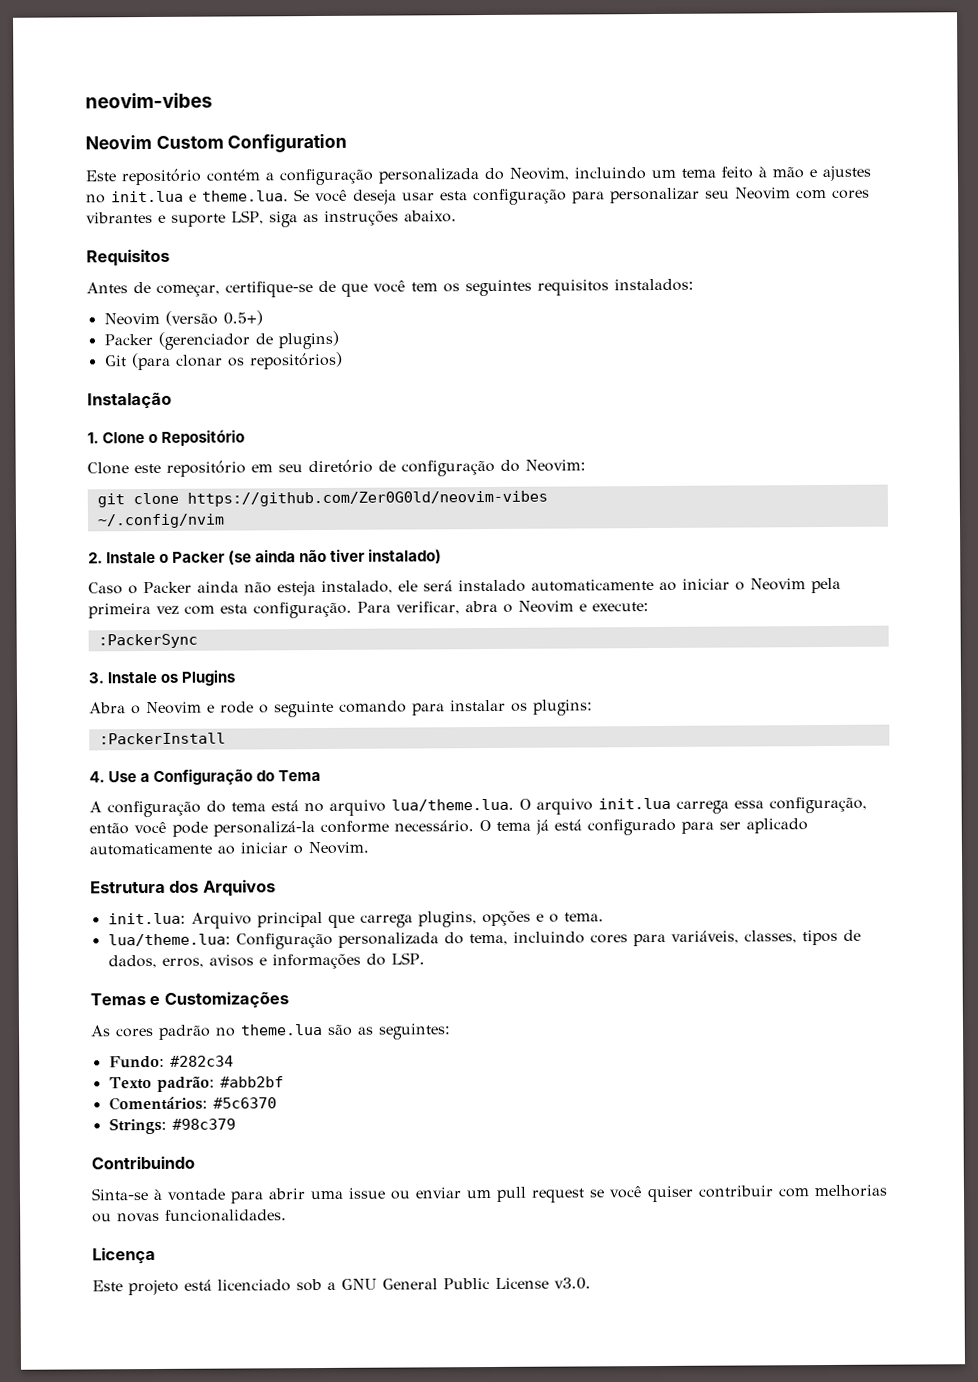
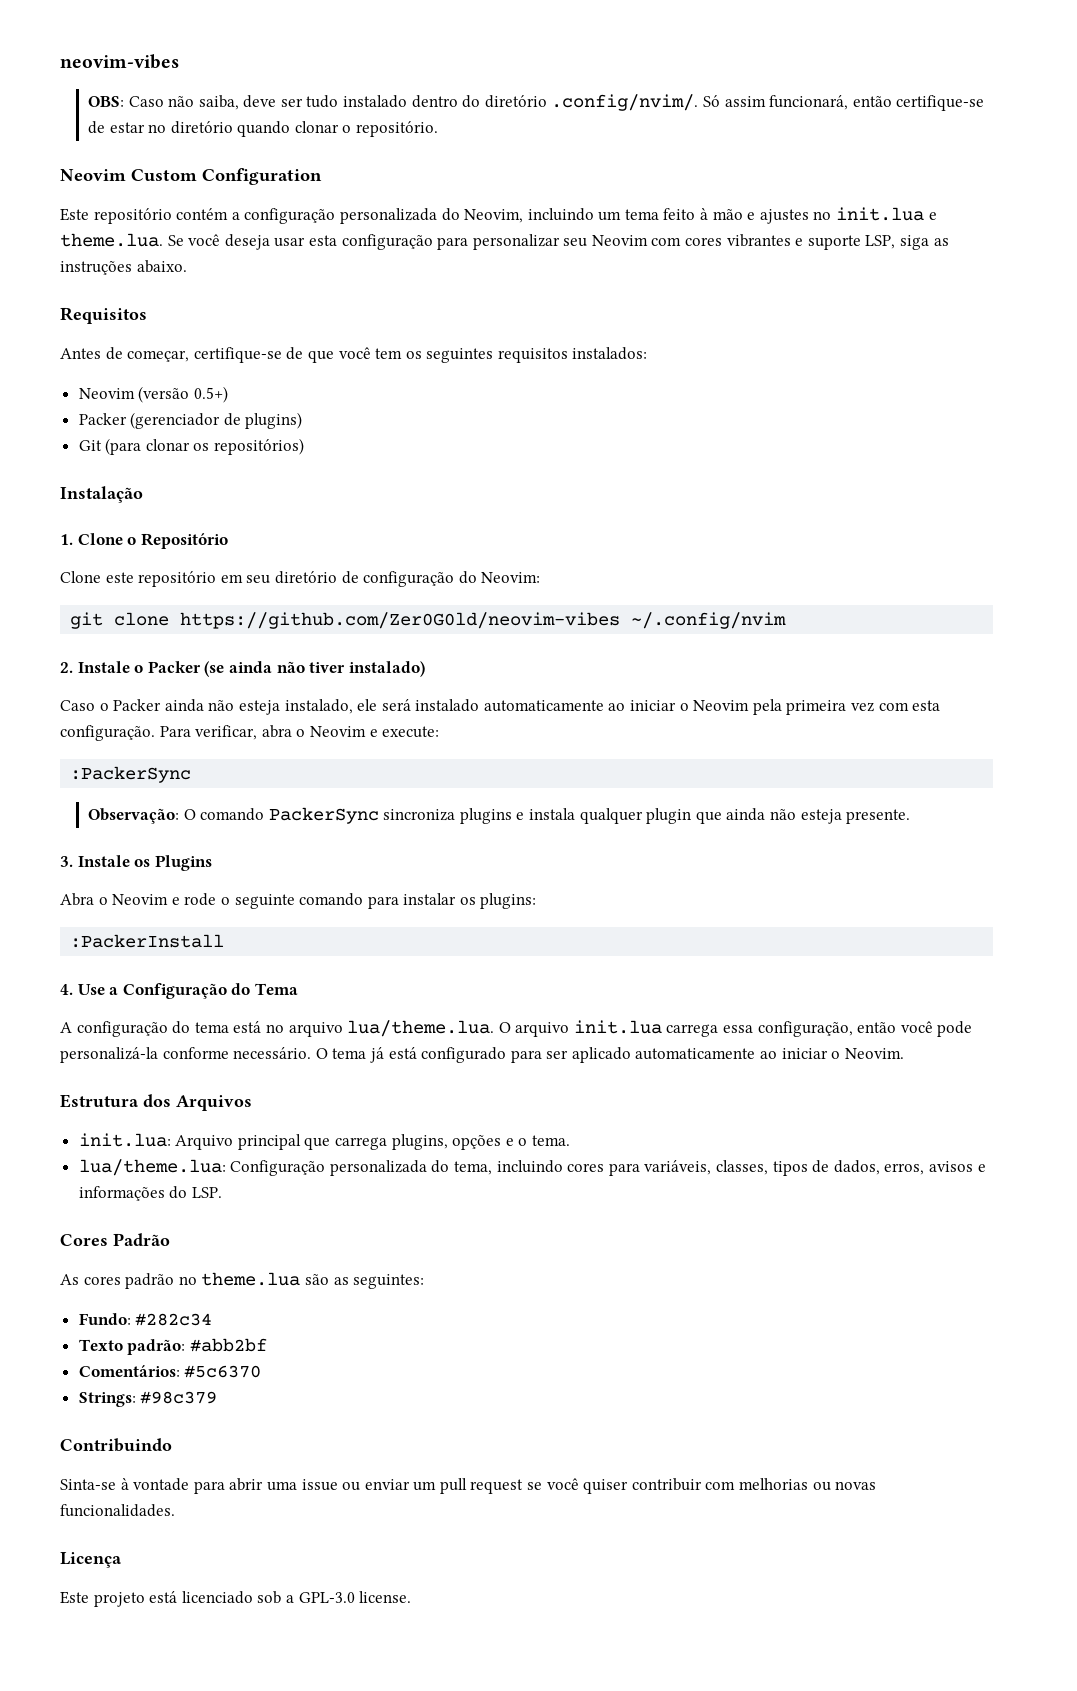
(213, 100) none -> [87,94,985,111] [87,121,439,137] // OBS: Caso não saiba, deve ser tudo instalado dentro do diretório .config/nvim/. Só assim funcionará, então certifique-se de estar no diretório quando clonar o repositório.
(548, 498) // -> (621, 620) none
(198, 641) none -> [87,807,911,824] // Observação: O comando PackerSync sincroniza plugins e instala qualquer plugin que ainda não esteja presente.
[90,991,289,1008] Temas e Customizações -> [60,1233,170,1246] Cores Padrão
[341,1277,591,1290] GNU General Public License v3.0. -> [298,1591,412,1603] GPL-3.0 license.

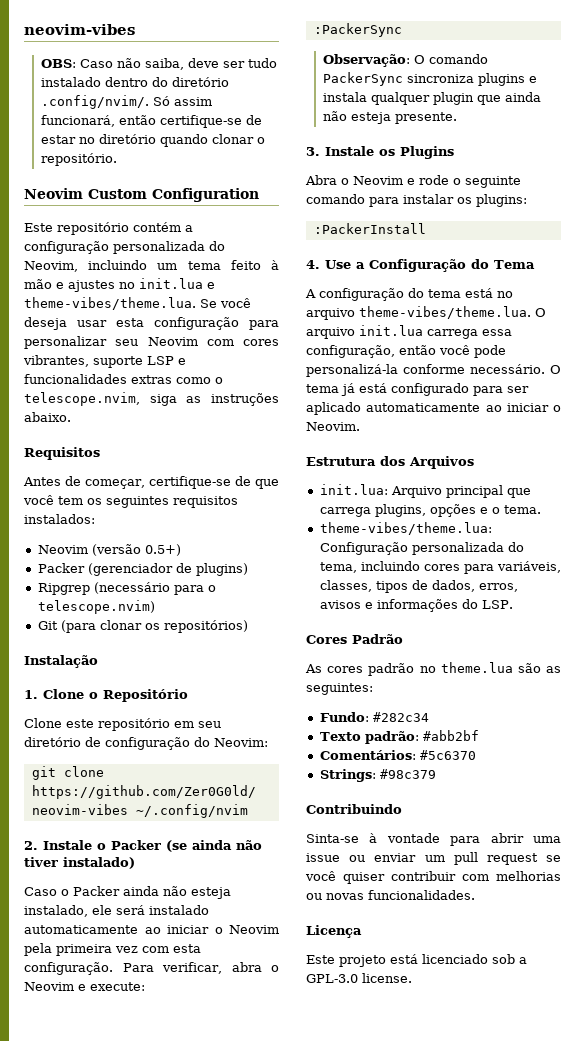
[60,233,163,247] theme.lua. -> [24,297,196,310] theme-vibes/theme.lua.
[726,234,896,250] vibrantes e suporte LSP, -> [23,355,186,368] [24,374,223,384] [24,392,140,406] vibrantes, suporte LSP e funcionalidades extras como o telescope.nvim,
(303, 420) none -> [37,582,216,595] [37,600,155,614] // Ripgrep (necessário para o telescope.nvim)
[347,1020,495,1037] lua/theme.lua. -> [359,306,531,319] theme-vibes/theme.lua.
[78,1159,226,1176] lua/theme.lua: -> [319,522,492,535] theme-vibes/theme.lua:

